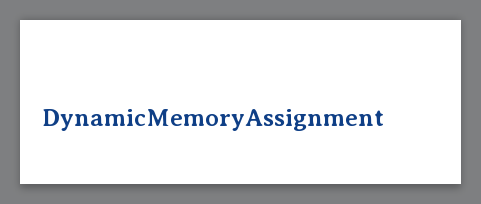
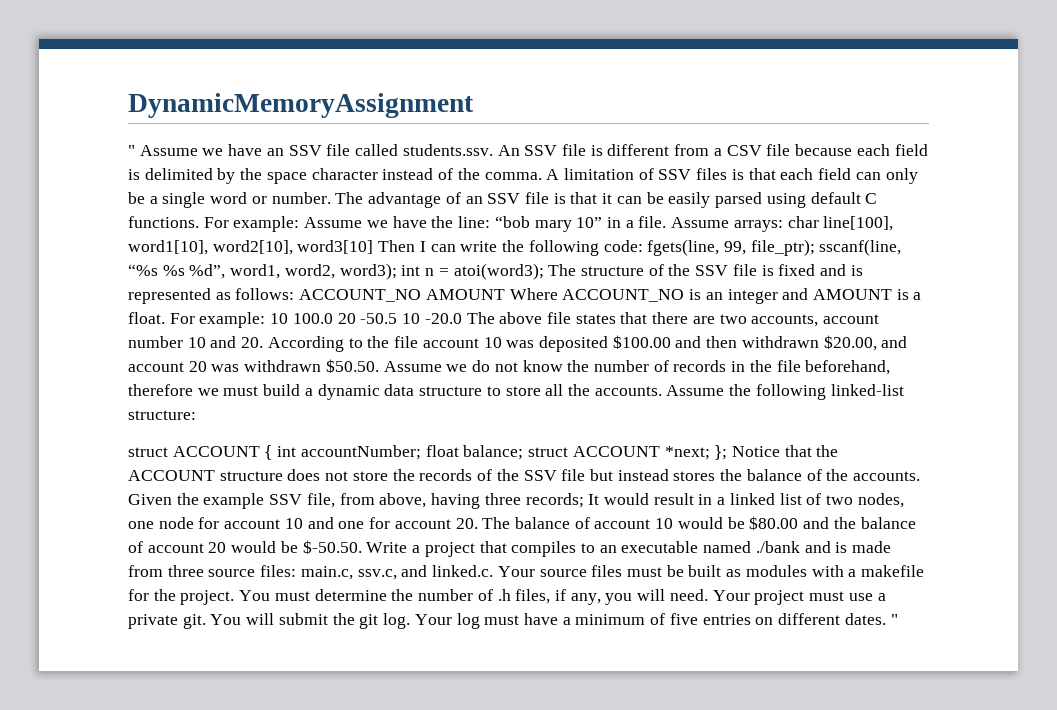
(384, 120) none -> [128,144,928,156] [128,168,918,184] [128,192,878,208] [128,216,894,232] [128,239,902,256] [128,263,863,280] [128,288,922,304] [128,312,880,328] [128,335,908,352] [128,359,891,375] [128,384,904,400] [128,410,196,420] [128,445,839,460] [128,469,921,481] [128,493,904,509] [128,516,916,530] [128,540,892,557] [128,565,925,580] [128,589,886,605] [128,613,898,629] // " Assume we have an SSV file called students.ssv. An SSV file is different from a CSV file because each field is delimited by the space character instead of the comma. A limitation of SSV files is that each field can only be a single word or number. The advantage of an SSV file is that it can be easily parsed using default C functions. For example: Assume we have the line: “bob mary 10” in a file. Assume arrays: char line[100], word1[10], word2[10], word3[10] Then I can write the following code: fgets(line, 99, file_ptr); sscanf(line, “%s %s %d”, word1, word2, word3); int n = atoi(word3); The structure of the SSV file is fixed and is represented as follows: ACCOUNT_NO AMOUNT Where ACCOUNT_NO is an integer and AMOUNT is a float. For example: 10 100.0 20 -50.5 10 -20.0 The above file states that there are two accounts, account number 10 and 20. According to the file account 10 was deposited $100.00 and then withdrawn $20.00, and account 20 was withdrawn $50.50. Assume we do not know the number of records in the file beforehand, therefore we must build a dynamic data structure to store all the accounts. Assume the following linked-list structure: // struct ACCOUNT { int accountNumber; float balance; struct ACCOUNT *next; }; Notice that the ACCOUNT structure does not store the records of the SSV file but instead stores the balance of the accounts. Given the example SSV file, from above, having three records; It would result in a linked list of two nodes, one node for account 10 and one for account 20. The balance of account 10 would be $80.00 and the balance of account 20 would be $-50.50. Write a project that compiles to an executable named ./bank and is made from three source files: main.c, ssv.c, and linked.c. Your source files must be built as modules with a makefile for the project. You must determine the number of .h files, if any, you will need. Your project must use a private git. You will submit the git log. Your log must have a minimum of five entries on different dates. "

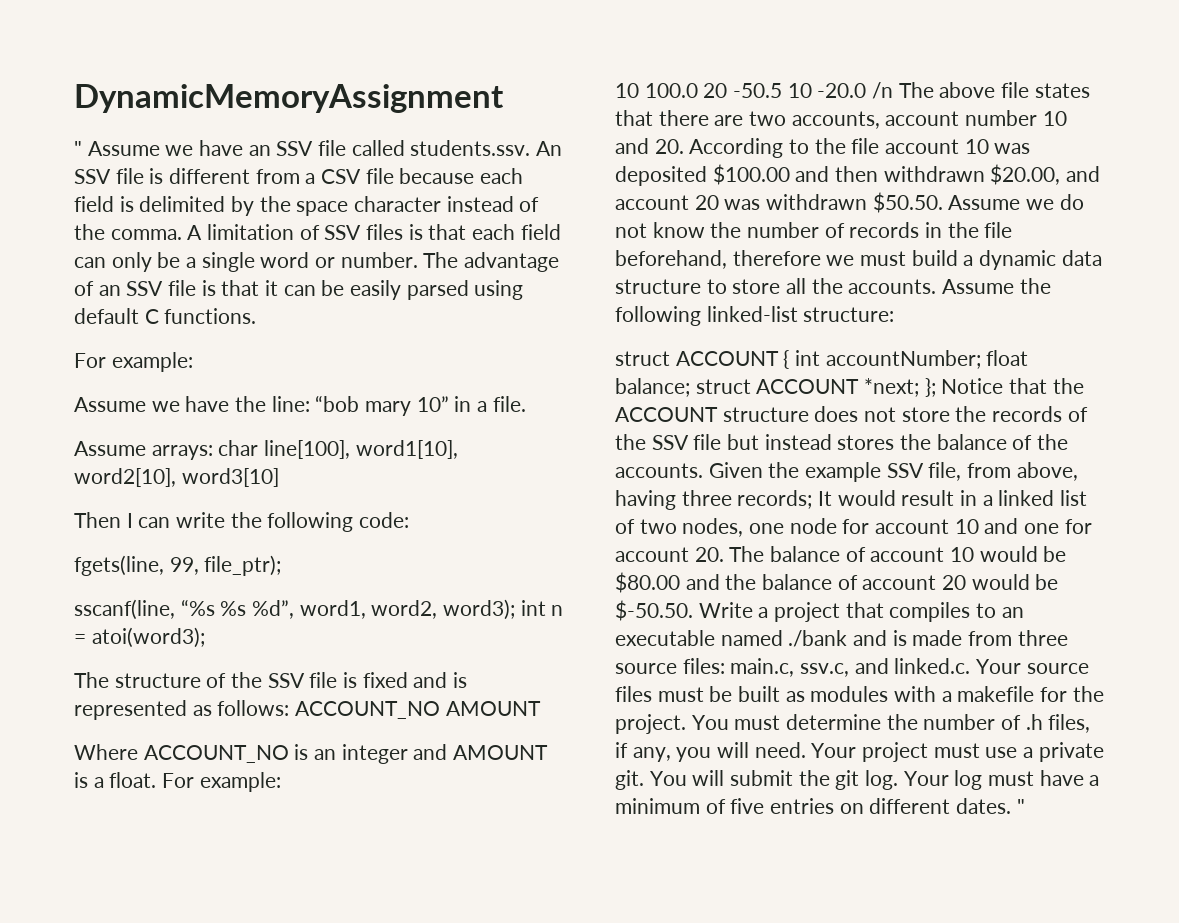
[203,216,300,232] For example: -> [74,352,193,372] // For example: //
(667, 222) none -> (526, 404) //
(374, 247) none -> (279, 477) //
(643, 246) none -> (410, 520) //
(815, 247) none -> (282, 565) //
(544, 271) none -> (205, 637) //
(505, 294) none -> (541, 708) //
(266, 320) none -> (281, 782) //
(462, 318) none -> [872,82,894,99] /n

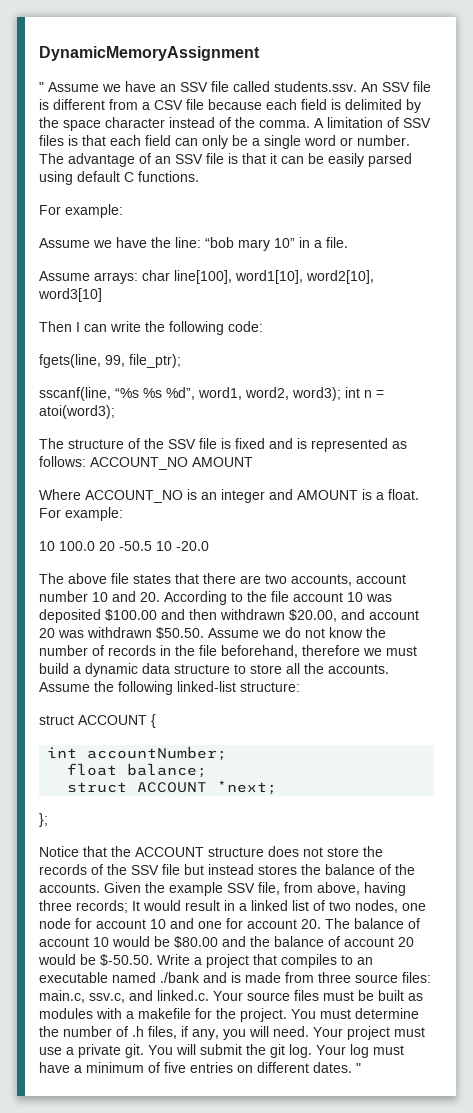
[872,82,894,99] /n -> (209, 546) //
(790, 359) none -> (156, 721) //
(981, 359) none -> (228, 753) //
(690, 387) none -> (208, 770) //
(920, 387) none -> (278, 787) //
(936, 387) none -> (48, 820) //

